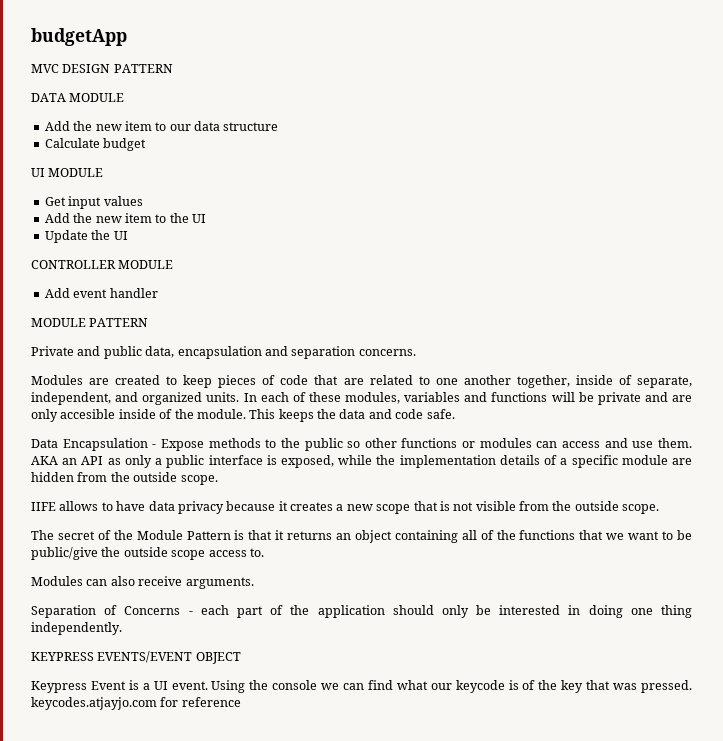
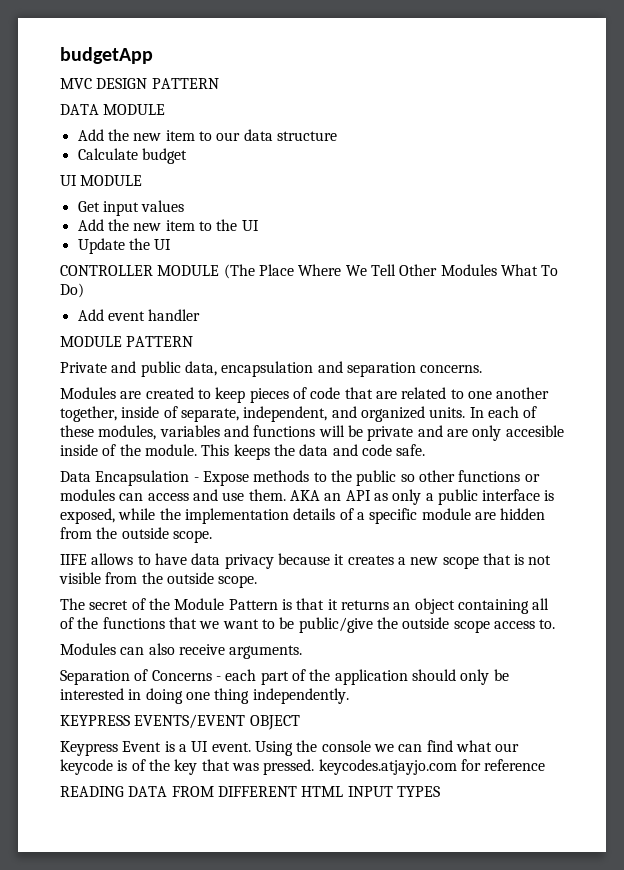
(174, 264) none -> [223,264,559,279] [60,283,84,298] (The Place Where We Tell Other Modules What To Do)
(241, 702) none -> [60,786,440,797] // READING DATA FROM DIFFERENT HTML INPUT TYPES

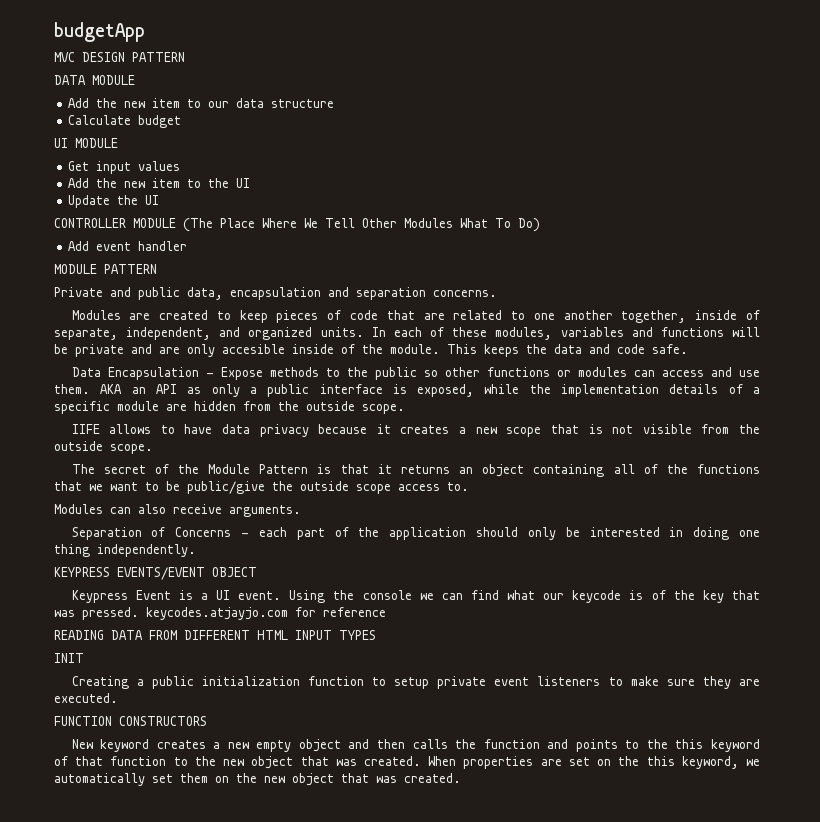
(440, 791) none -> [54,653,84,663] [71,676,760,689] [54,693,118,703] [54,716,207,726] [71,739,760,752] [54,756,760,769] [54,773,461,786] // INIT // Creating a public initialization function to setup private event listeners to make sure they are executed. // FUNCTION CONSTRUCTORS // New keyword creates a new empty object and then calls the function and points to the this keyword of that function to the new object that was created. When properties are set on the this keyword, we automatically set them on the new object that was created.

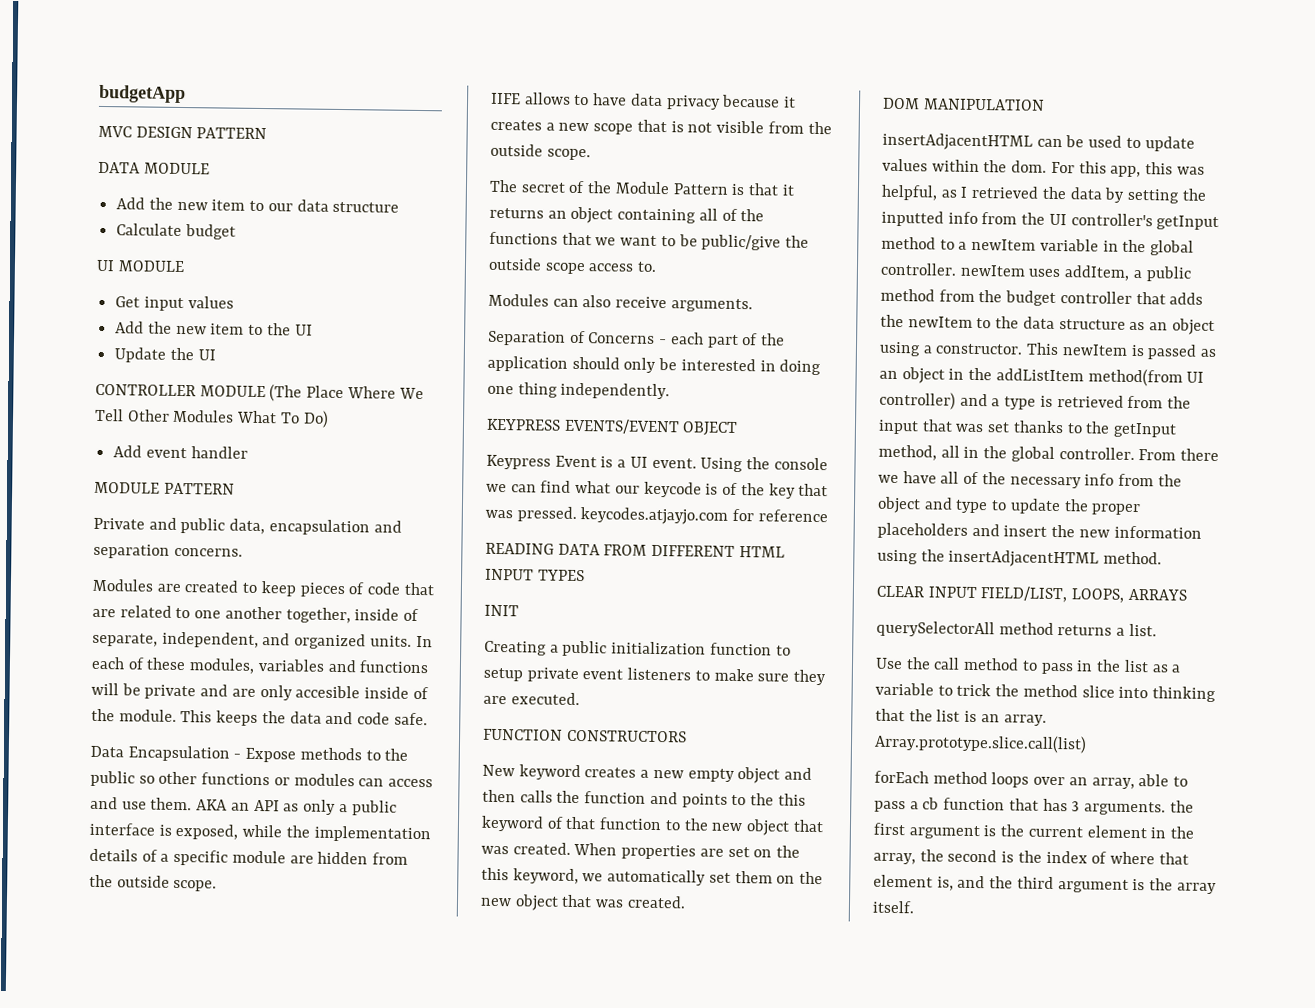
(461, 778) none -> [882,97,1045,111] [882,132,1195,152] [882,158,1205,178] [881,184,1207,204] [881,210,1220,231] [881,236,1195,256] [880,262,1192,282] [880,288,1204,306] [880,314,1215,335] [879,341,1217,360] [879,367,1205,387] [879,391,1192,410] [878,419,1178,438] [878,444,1220,462] [878,471,1182,489] [877,496,1142,516] [877,522,1202,539] [877,549,1163,568] [876,585,1187,603] [876,620,1157,638] [875,657,1182,675] [875,682,1217,703] [875,708,1047,726] [874,733,1087,754] [874,770,1189,790] [874,797,1194,816] [873,822,1195,840] [873,849,1189,865] [873,874,1217,895] [872,900,915,914] // DOM MANIPULATION // insertAdjacentHTML can be used to update values within the dom. For this app, this was helpful, as I retrieved the data by setting the inputted info from the UI controller's getInput method to a newItem variable in the global controller. newItem uses addItem, a public method from the budget controller that adds the newItem to the data structure as an object using a constructor. This newItem is passed as an object in the addListItem method(from UI controller) and a type is retrieved from the input that was set thanks to the getInput method, all in the global controller. From there we have all of the necessary info from the object and type to update the proper placeholders and insert the new information using the insertAdjacentHTML method. // CLEAR INPUT FIELD/LIST, LOOPS, ARRAYS // querySelectorAll method returns a list. // Use the call method to pass in the list as a variable to trick the method slice into thinking that the list is an array. Array.prototype.slice.call(list) // forEach method loops over an array, able to pass a cb function that has 3 arguments. the first argument is the current element in the array, the second is the index of where that element is, and the third argument is the array itself.

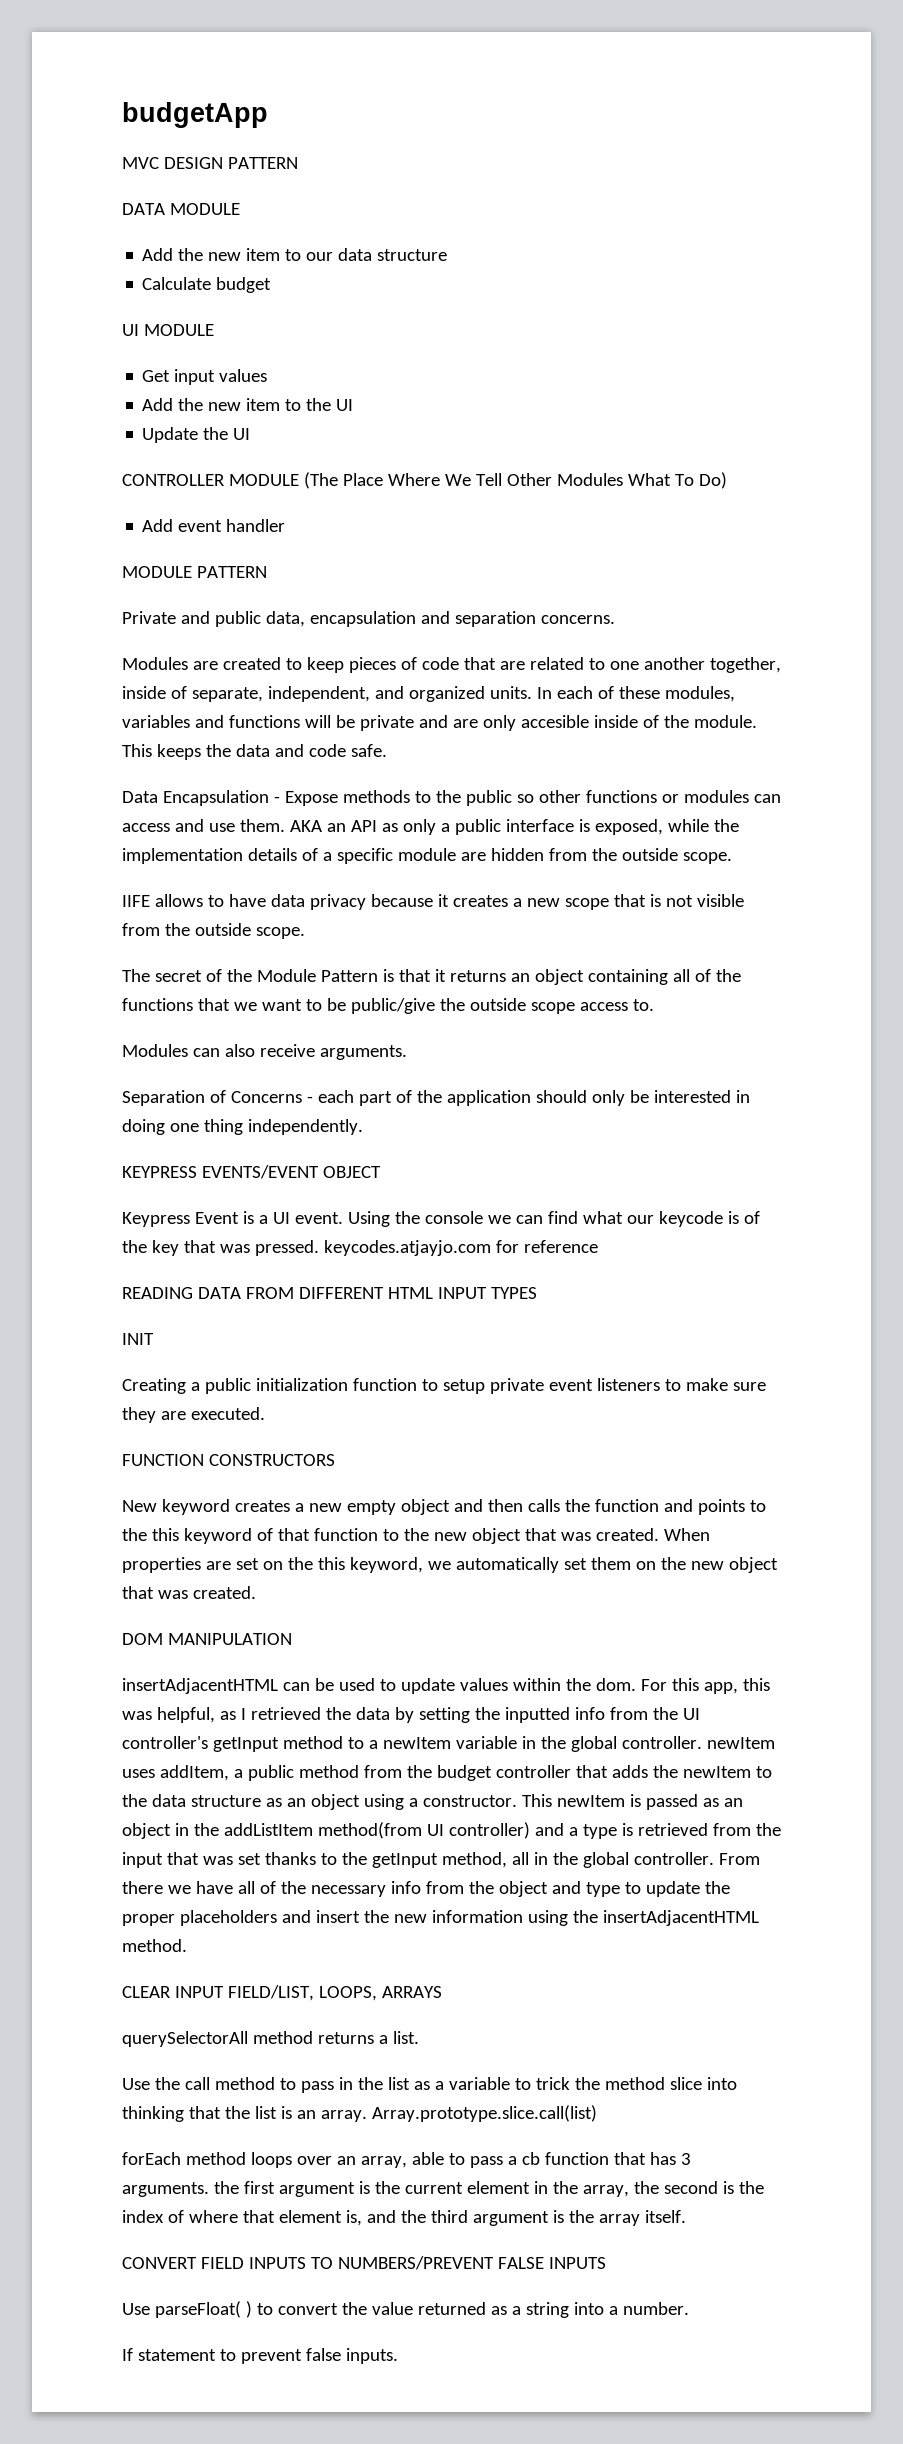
(915, 907) none -> [122,2256,606,2270] [122,2301,689,2318] [122,2348,398,2364] // CONVERT FIELD INPUTS TO NUMBERS/PREVENT FALSE INPUTS // Use parseFloat( ) to convert the value returned as a string into a number. // If statement to prevent false inputs.

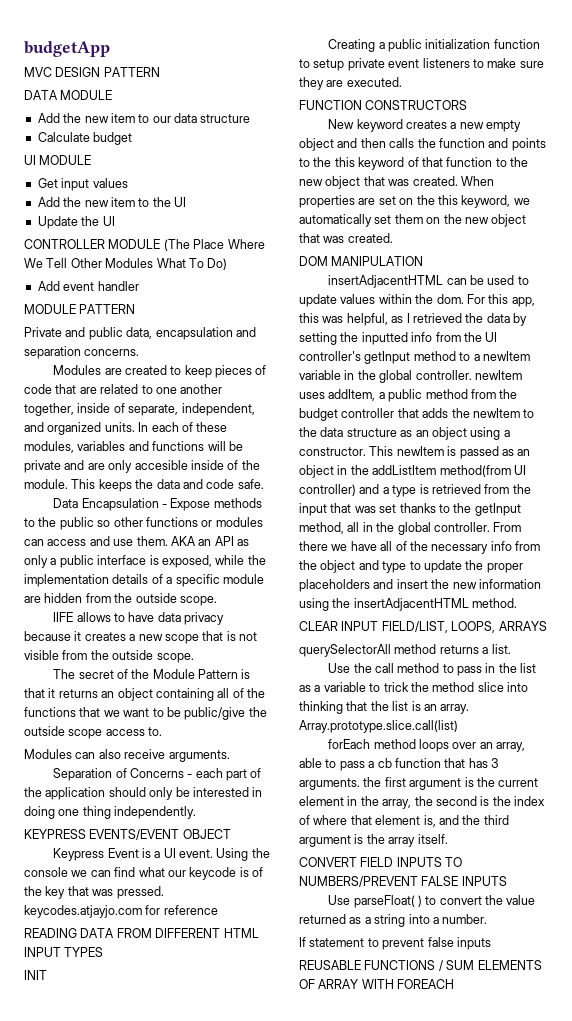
[345,2348,398,2364] inputs. -> [456,937,491,950] [299,960,542,971] [299,979,455,989] inputs // REUSABLE FUNCTIONS / SUM ELEMENTS OF ARRAY WITH FOREACH

